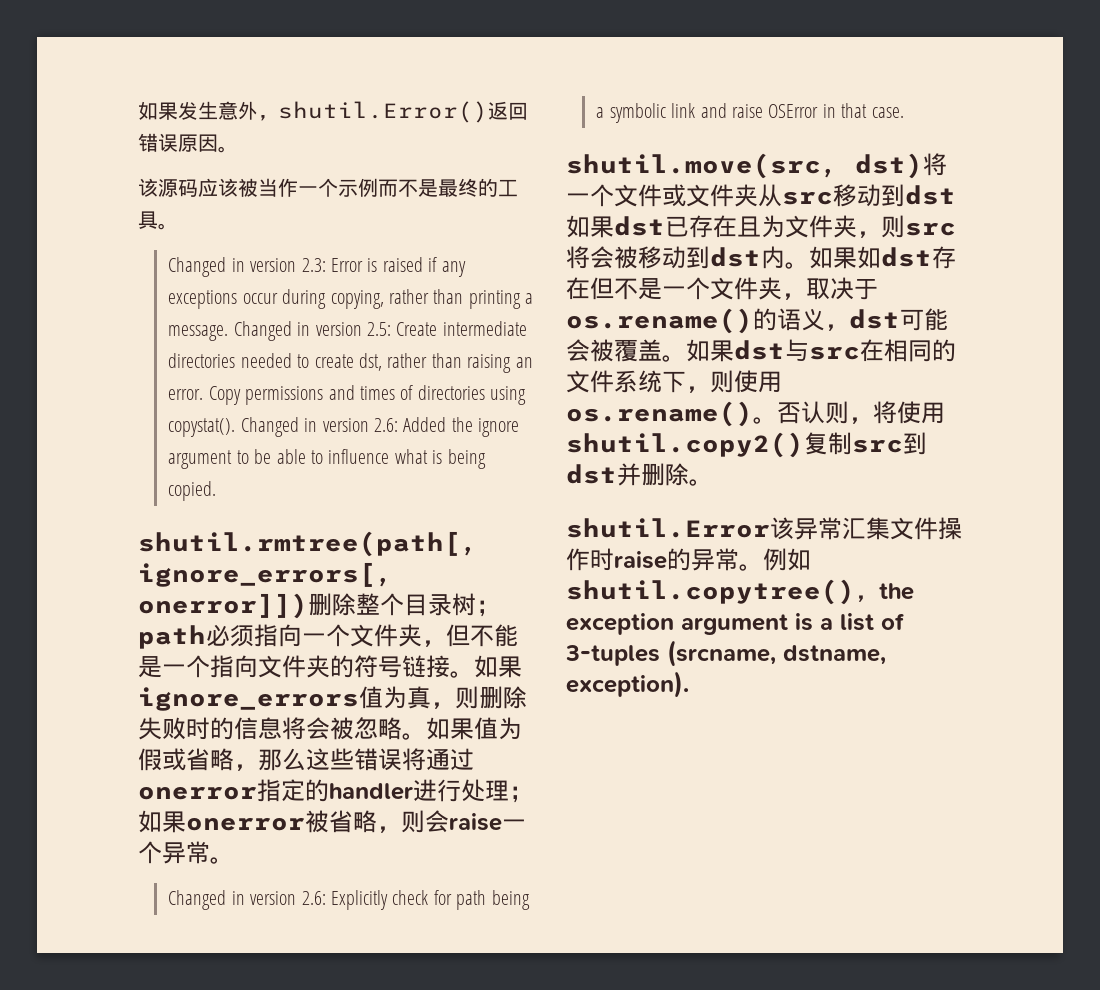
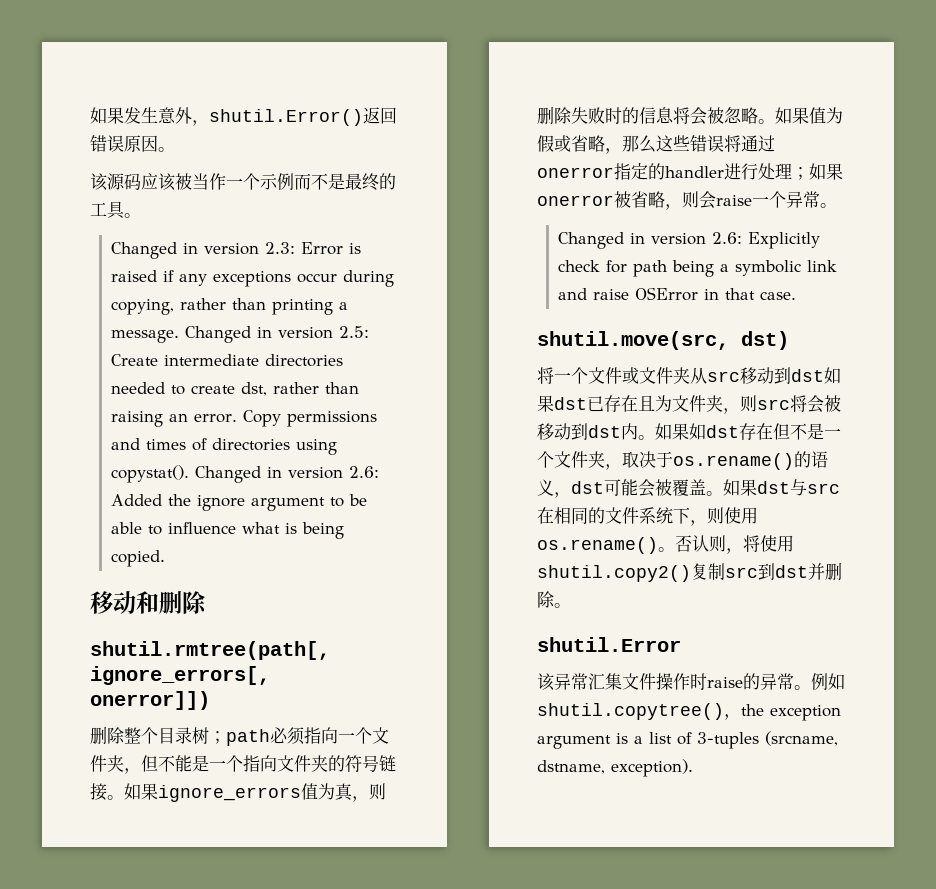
(217, 491) none -> [90,591,207,614] // 移动和删除
(308, 606) none -> (210, 700) //
(923, 166) none -> (789, 340) //
(770, 528) none -> (681, 644) //

